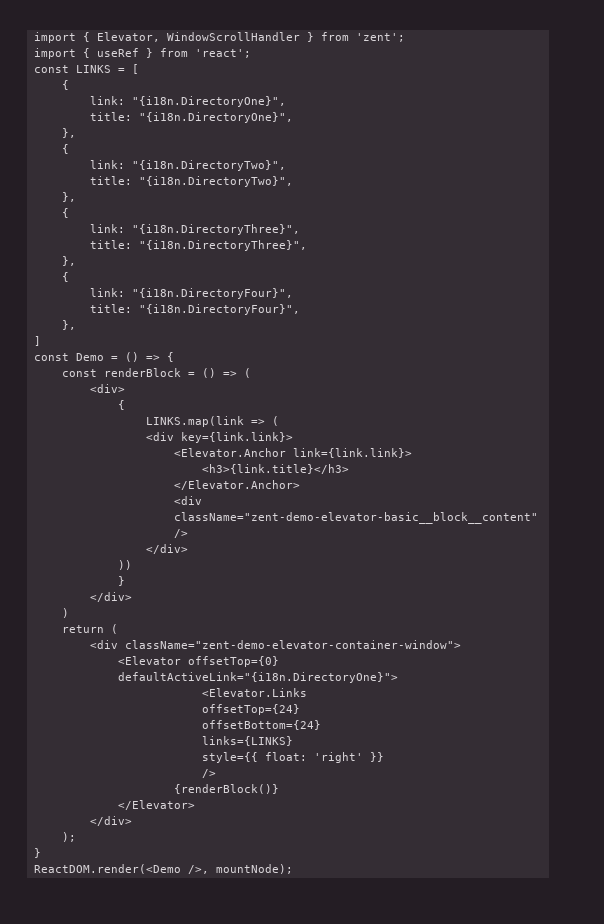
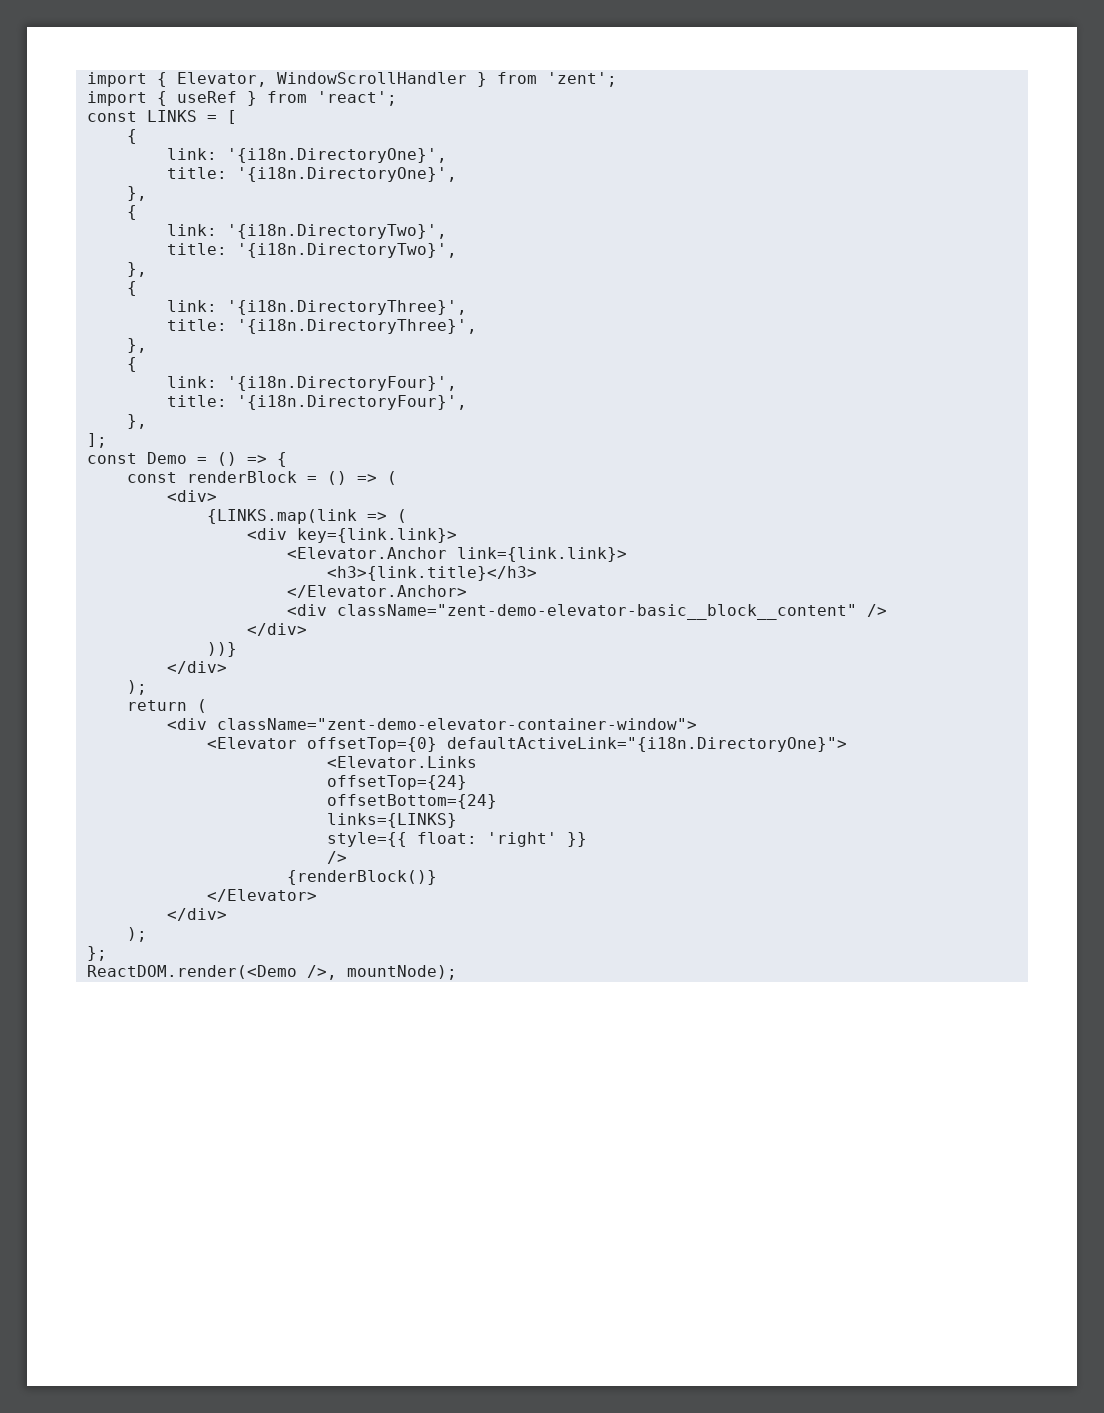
[131,96,286,107] [89,112,293,123] [61,128,76,138] [61,144,69,154] [89,160,286,171] [89,176,293,187] [61,192,76,202] [61,208,69,218] [89,224,300,235] [89,240,307,251] [61,256,76,266] [61,272,69,282] [89,288,293,299] [89,304,300,315] [61,320,76,330] [33,336,41,346] "{i18n.DirectoryOne}", // title: "{i18n.DirectoryOne}", // }, // { // link: "{i18n.DirectoryTwo}", // title: "{i18n.DirectoryTwo}", // }, // { // link: "{i18n.DirectoryThree}", // title: "{i18n.DirectoryThree}", // }, // { // link: "{i18n.DirectoryFour}", // title: "{i18n.DirectoryFour}", // }, // ] -> [226,148,447,163] [166,167,457,182] [126,186,147,201] [126,205,137,220] [166,224,447,239] [166,243,457,258] [126,262,147,277] [126,281,137,296] [166,300,467,315] [166,319,477,334] [126,338,147,353] [126,357,137,372] [166,376,457,391] [166,395,467,410] [126,414,147,429] [86,433,107,448] '{i18n.DirectoryOne}', // title: '{i18n.DirectoryOne}', // }, // { // link: '{i18n.DirectoryTwo}', // title: '{i18n.DirectoryTwo}', // }, // { // link: '{i18n.DirectoryThree}', // title: '{i18n.DirectoryThree}', // }, // { // link: '{i18n.DirectoryFour}', // title: '{i18n.DirectoryFour}', // }, // ];
[117,400,125,410] [145,416,244,427] { // LINKS.map(link -> [206,509,357,524] {LINKS.map(link
[117,560,132,570] [117,576,125,586] [89,592,132,602] [61,608,69,618] )) // } // </div> // ) -> [206,642,237,657] [166,661,227,674] [126,680,147,695] ))} // </div> // );
[33,848,41,858] } -> [86,946,107,961] };

